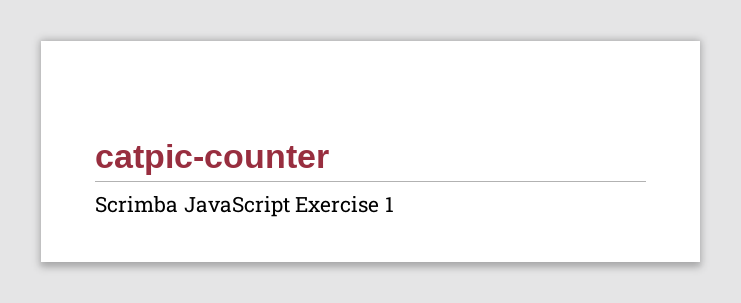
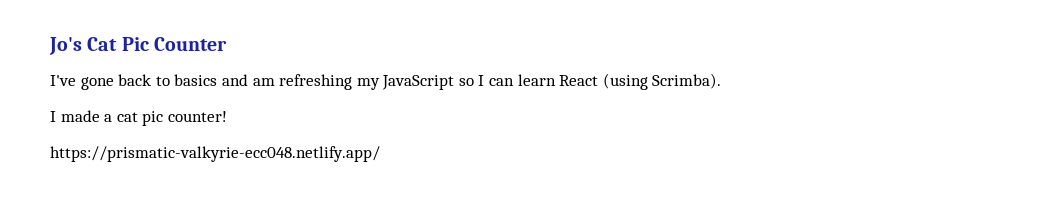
[95,144,329,175] [95,196,395,217] catpic-counter // Scrimba JavaScript Exercise 1 -> [49,37,227,55] [50,73,722,90] [50,110,227,126] [50,146,380,162] Jo's Cat Pic Counter // I've gone back to basics and am refreshing my JavaScript so I can learn React (using Scrimba). // I made a cat pic counter! // https://prismatic-valkyrie-ecc048.netlify.app/

